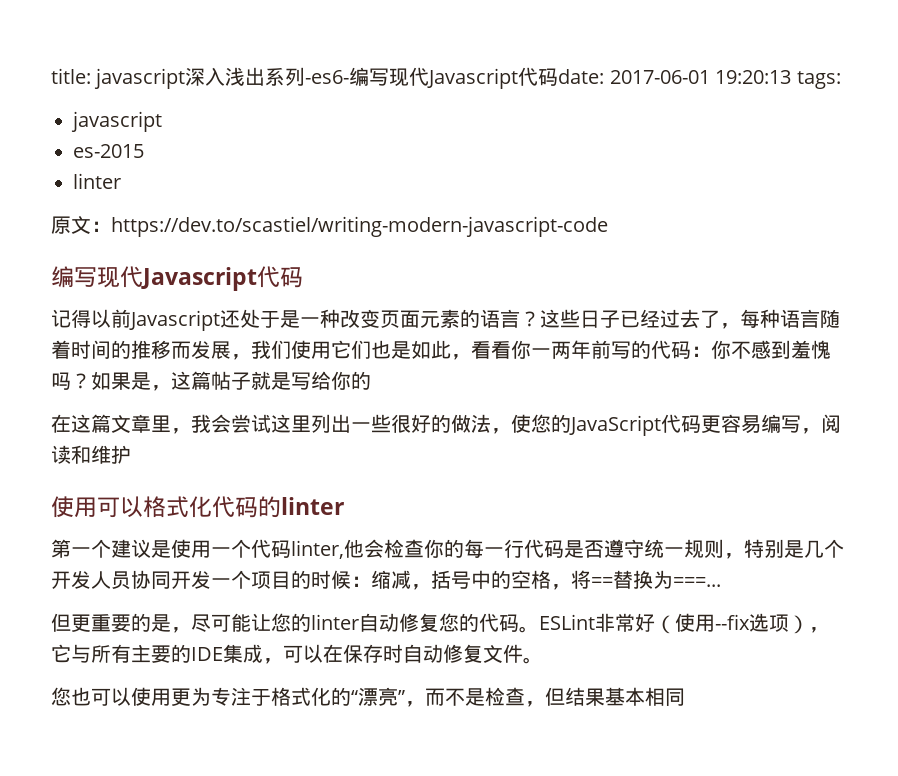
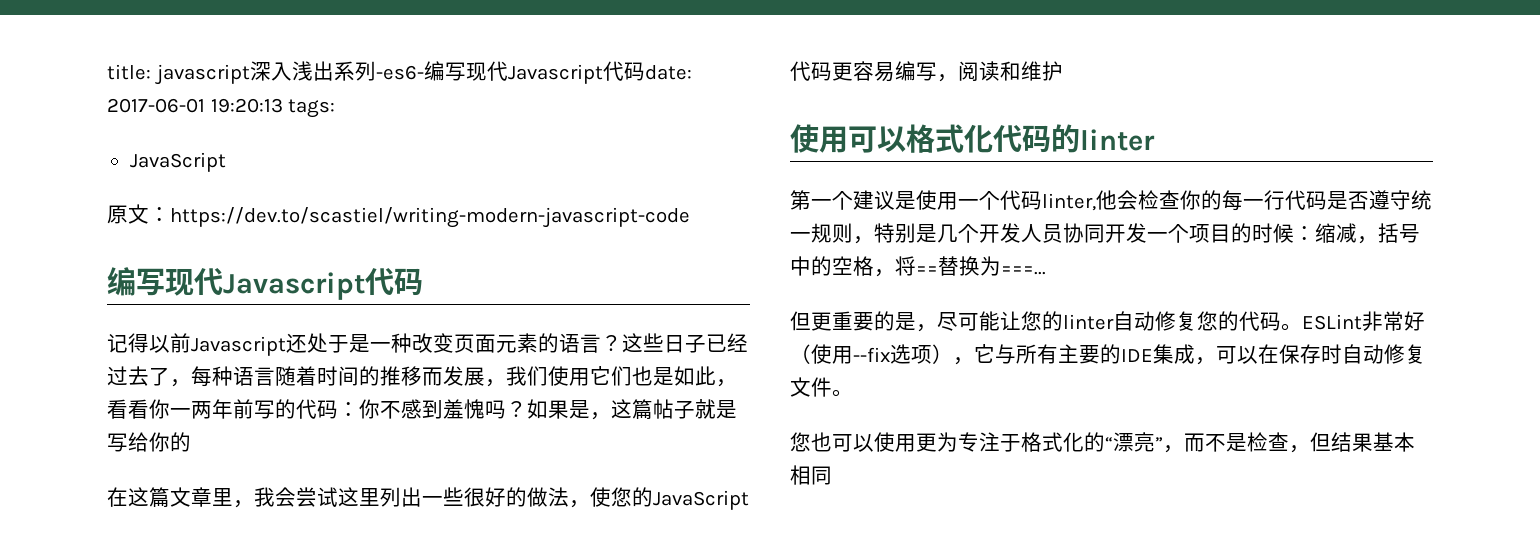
[71,111,162,132] [73,144,144,158] [73,173,121,189] javascript // es-2015 // linter -> [129,152,226,172] JavaScript

